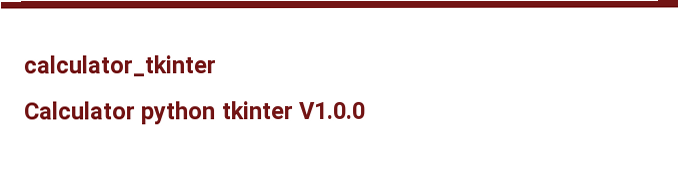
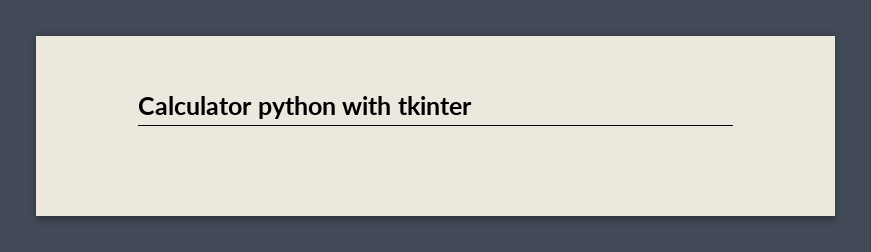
[23,55,216,77] calculator_tkinter // -> (138, 105) none
[221,101,367,120] tkinter V1.0.0 -> [342,96,472,115] with tkinter

